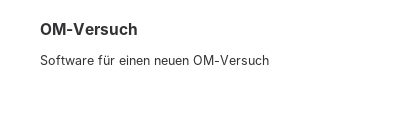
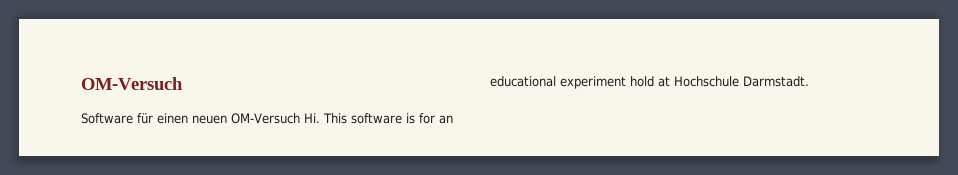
(269, 60) none -> [303,113,453,124] [490,76,809,89] Hi. This software is for an educational experiment hold at Hochschule Darmstadt.

